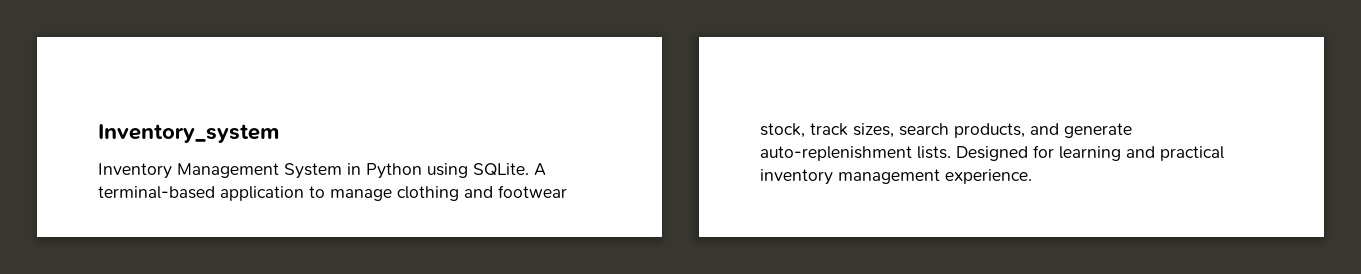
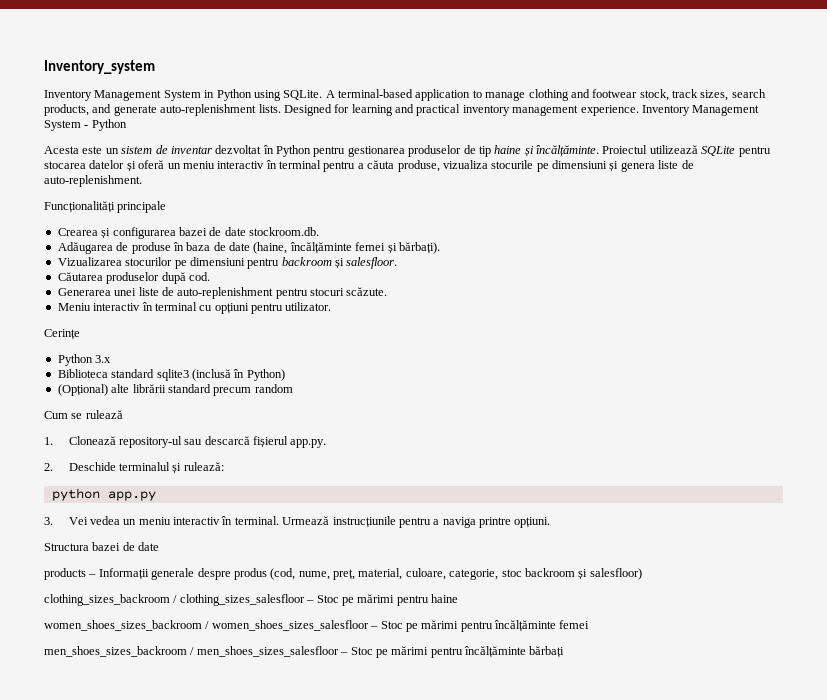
(1032, 176) none -> [641,105,760,116] [44,119,127,131] [44,145,771,157] [44,160,694,172] [44,175,142,187] [44,201,167,213] [57,227,319,239] [57,242,440,254] [57,257,398,269] [57,272,210,284] [57,287,388,299] [57,302,332,314] [44,329,80,340] [57,354,112,366] [57,369,285,381] [57,384,293,396] [44,410,123,419] [44,436,327,448] [44,462,224,474] [51,488,156,501] [44,516,551,528] [44,542,160,551] [44,568,642,580] [44,594,458,606] [44,620,590,632] [44,646,565,658] Inventory Management System - Python // Acesta este un sistem de inventar dezvoltat în Python pentru gestionarea produselor de tip haine și încălțăminte. Proiectul utilizează SQLite pentru stocarea datelor și oferă un meniu interactiv în terminal pentru a căuta produse, vizualiza stocurile pe dimensiuni și genera liste de auto-replenishment. // Funcționalități principale // Crearea și configurarea bazei de date stockroom.db. // Adăugarea de produse în baza de date (haine, încălțăminte femei și bărbați). // Vizualizarea stocurilor pe dimensiuni pentru backroom și salesfloor. // Căutarea produselor după cod. // Generarea unei liste de auto-replenishment pentru stocuri scăzute. // Meniu interactiv în terminal cu opțiuni pentru utilizator. // Cerințe // Python 3.x // Biblioteca standard sqlite3 (inclusă în Python) // (Opțional) alte librării standard precum random // Cum se rulează // 1. Clonează repository-ul sau descarcă fișierul app.py. // 2. Deschide terminalul și rulează: // python app.py // 3. Vei vedea un meniu interactiv în terminal. Urmează instrucțiunile pentru a naviga printre opțiuni. // Structura bazei de date // products – Informații generale despre produs (cod, nume, preț, material, culoare, categorie, stoc backroom și salesfloor) // clothing_sizes_backroom / clothing_sizes_salesfloor – Stoc pe mărimi pentru haine // women_shoes_sizes_backroom / women_shoes_sizes_salesfloor – Stoc pe mărimi pentru încălțăminte femei // men_shoes_sizes_backroom / men_shoes_sizes_salesfloor – Stoc pe mărimi pentru încălțăminte bărbați

